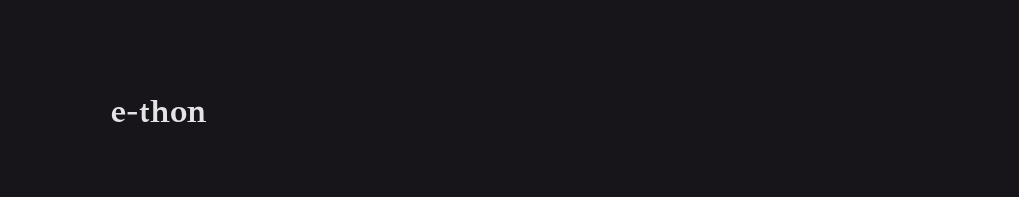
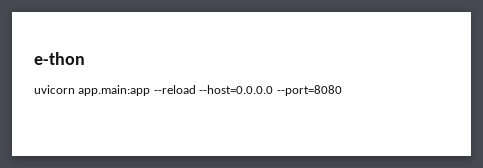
(207, 111) none -> [34,85,342,96] // uvicorn app.main:app --reload --host=0.0.0.0 --port=8080

